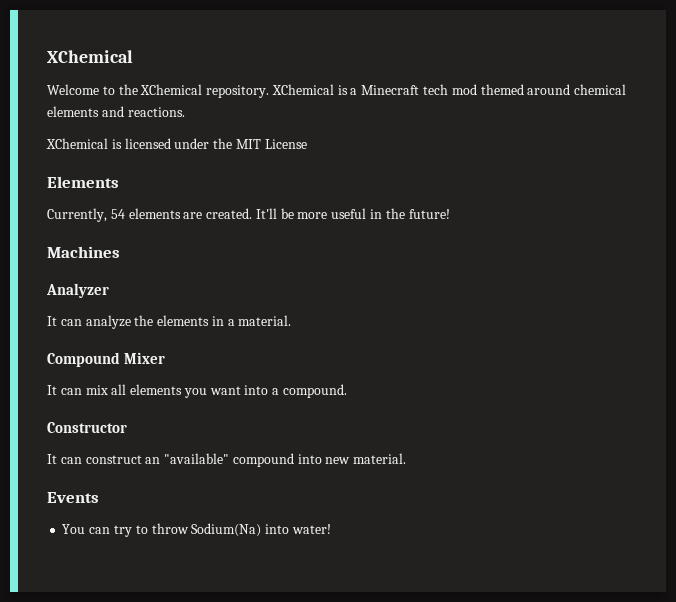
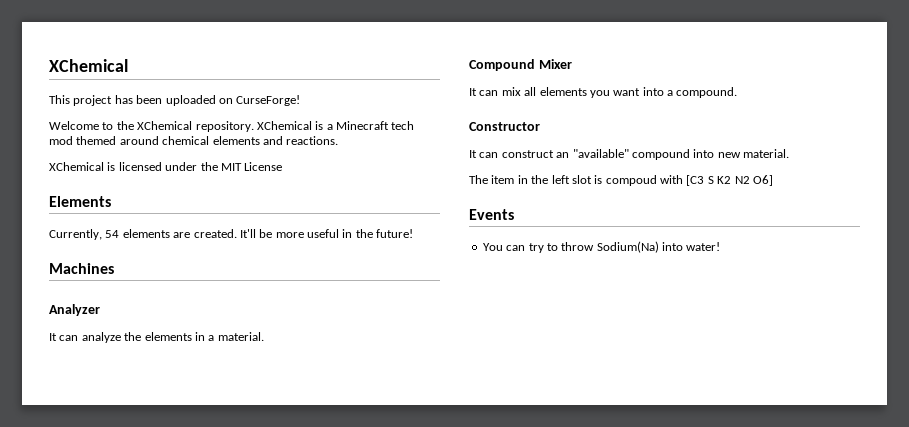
[47,50,133,63] XChemical -> [49,59,128,72] [49,95,301,106] XChemical // This project has been uploaded on CurseForge!
(407, 458) none -> [469,175,773,186] // The item in the left slot is compoud with [C3 S K2 N2 O6]

